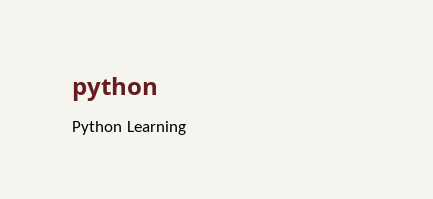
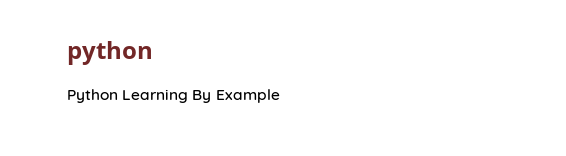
(186, 128) none -> [192,89,280,103] By Example

